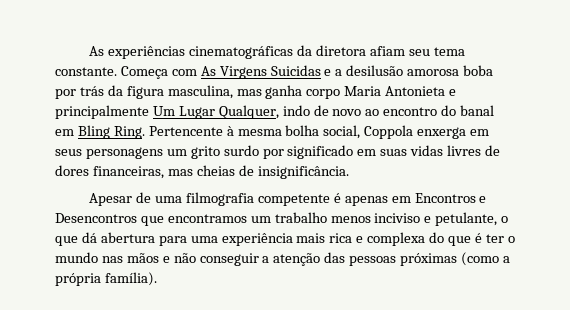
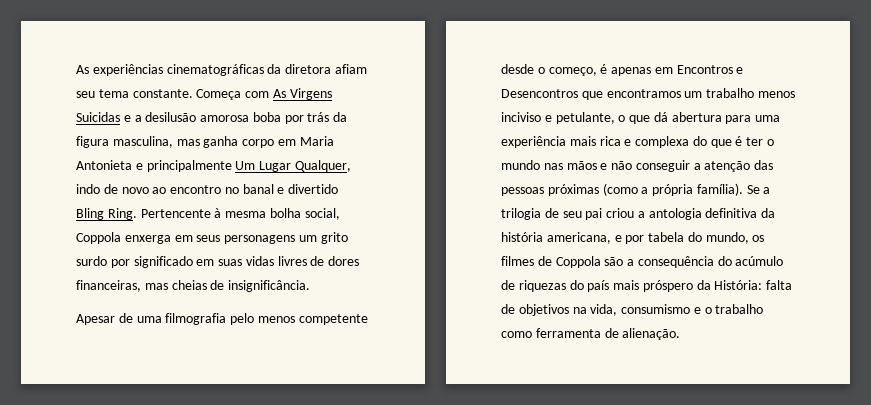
(341, 94) none -> [277,139,296,146] em
[441,105,495,116] [55,129,74,136] do banal em -> [224,184,339,194] no banal e divertido
[257,194,330,206] competente -> [230,313,368,325] [501,64,597,76] pelo menos competente desde o começo,
(157, 279) none -> [746,185,771,194] [501,208,776,220] [501,232,765,244] [501,256,784,268] [501,280,793,292] [501,304,764,316] [501,328,681,340] Se a trilogia de seu pai criou a antologia definitiva da história americana, e por tabela do mundo, os filmes de Coppola são a consequência do acúmulo de riquezas do país mais próspero da História: falta de objetivos na vida, consumismo e o trabalho como ferramenta de alienação.

